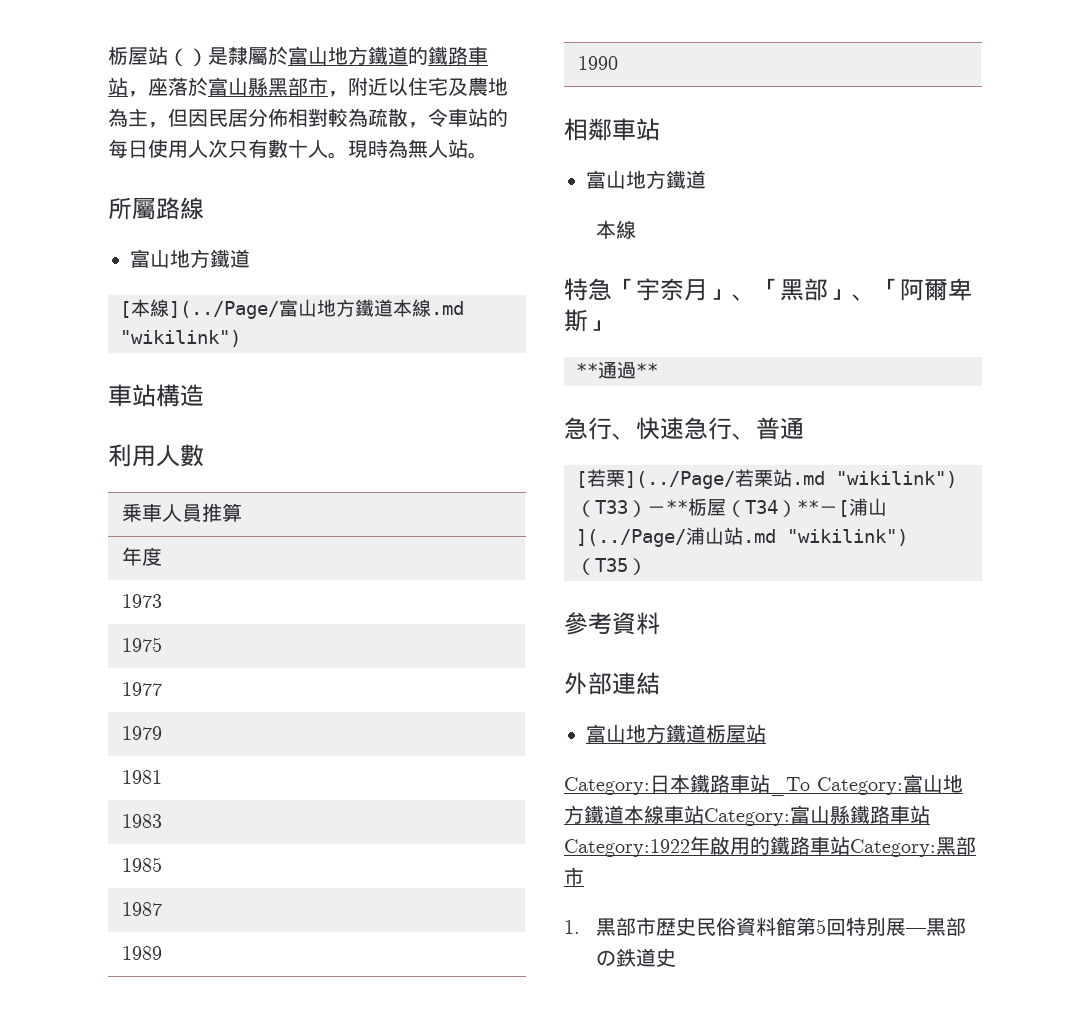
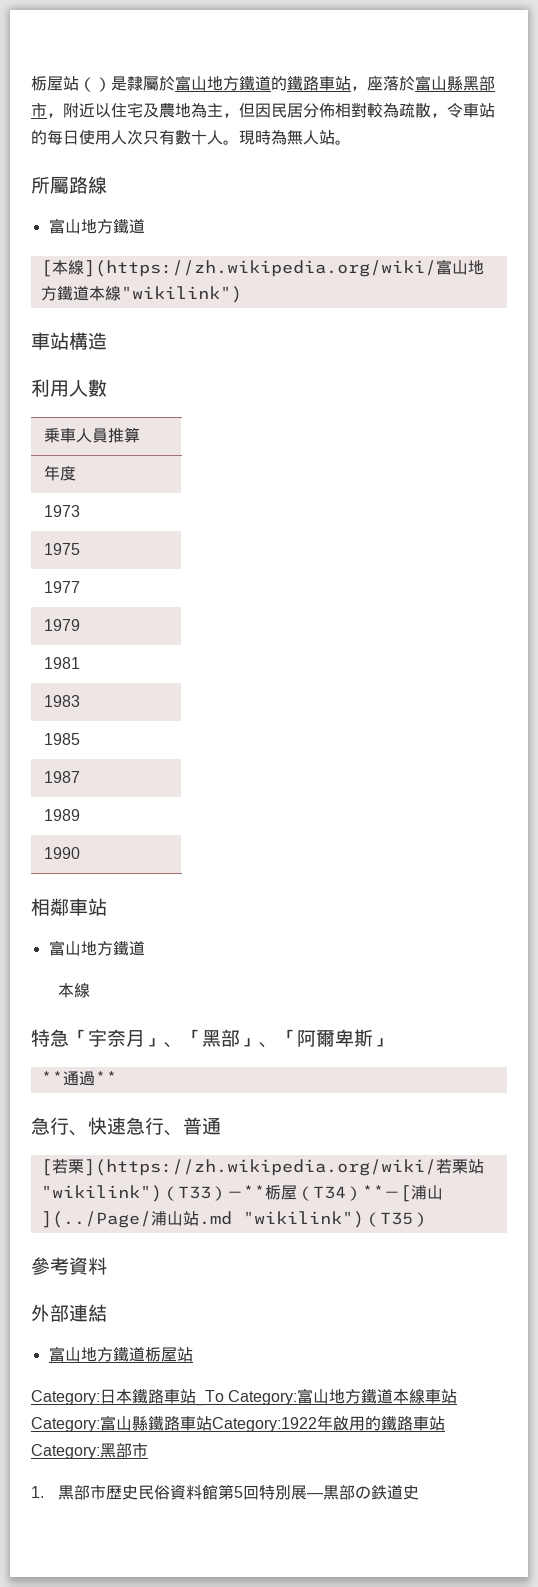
[169,299,464,319] ](../Page/富山地方鐵道本線.md -> [83,259,484,277] [40,286,121,301] ](https://zh.wikipedia.org/wiki/富山地方鐵道本線
[625,469,825,489] ](../Page/若栗站.md -> [83,1159,484,1176] ](https://zh.wikipedia.org/wiki/若栗站

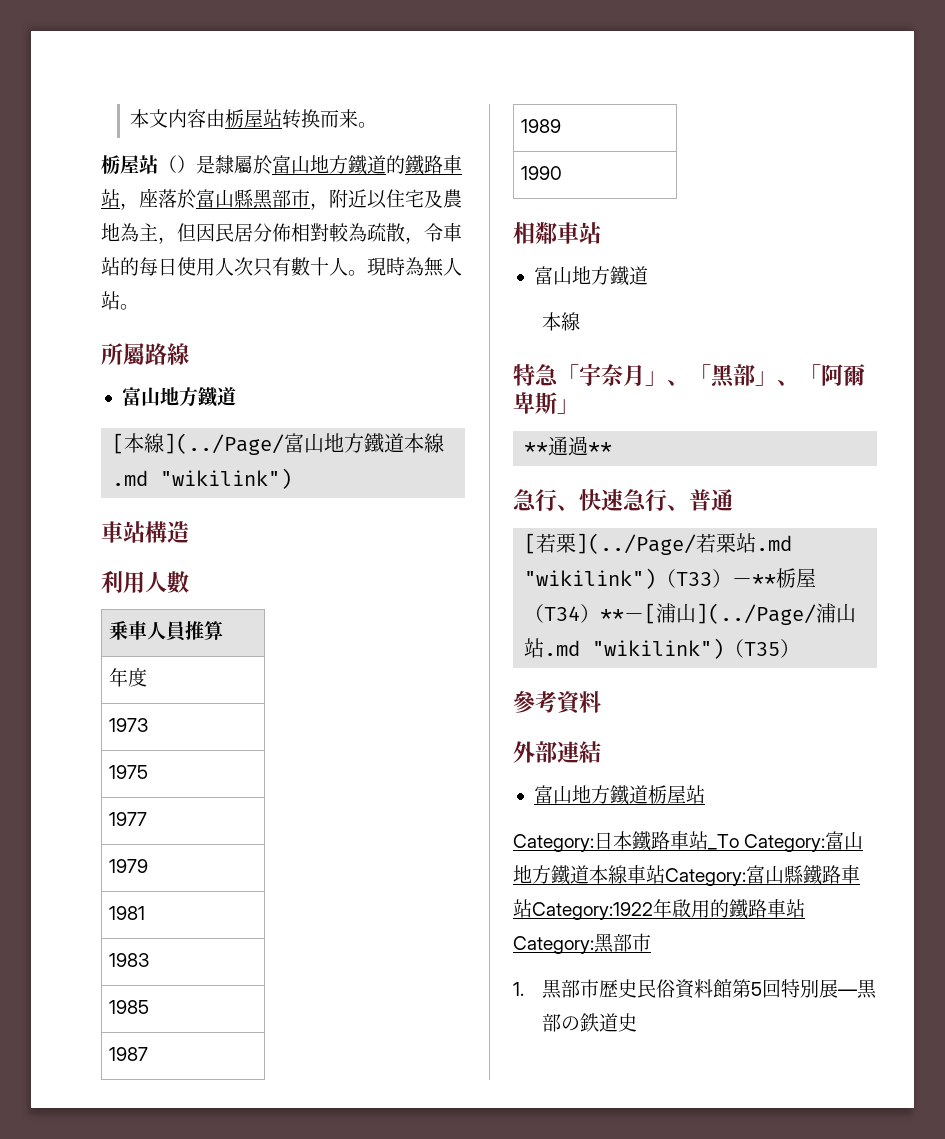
(31, 83) none -> [130,109,378,129] 本文内容由栃屋站转换而来。 //
[83,259,484,277] [40,286,121,301] ](https://zh.wikipedia.org/wiki/富山地方鐵道本線 -> [164,433,445,455] [112,470,149,486] ](../Page/富山地方鐵道本線.md
[83,1159,484,1176] ](https://zh.wikipedia.org/wiki/若栗站 -> [576,533,793,555] ](../Page/若栗站.md

